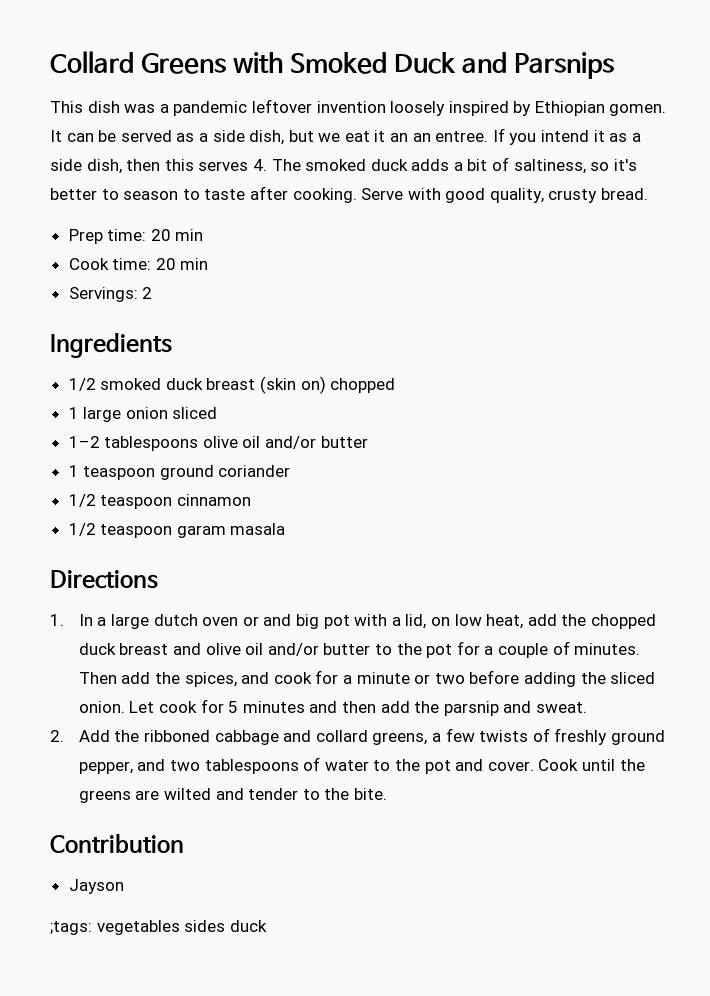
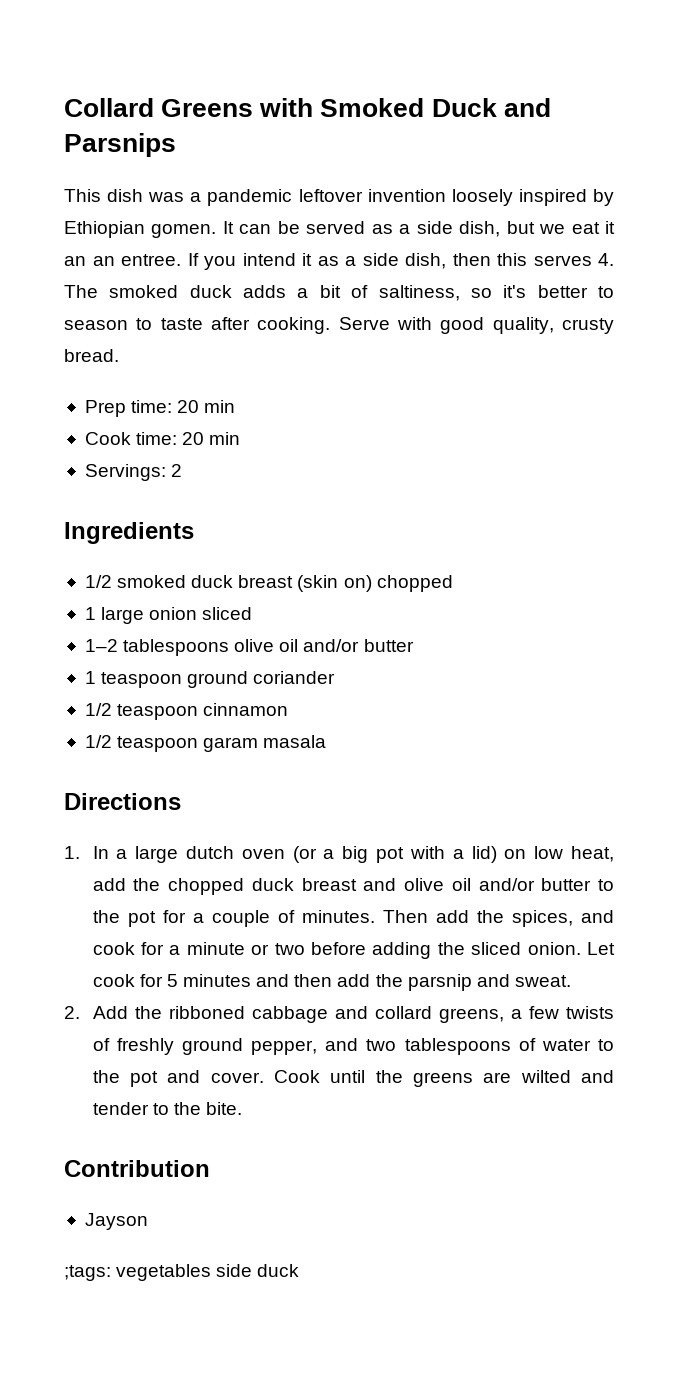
[242,614,292,626] or and -> [292,846,335,863] (or a
[405,614,427,629] lid, -> [471,846,497,863] lid)
[184,920,226,932] sides -> [216,1264,253,1277] side

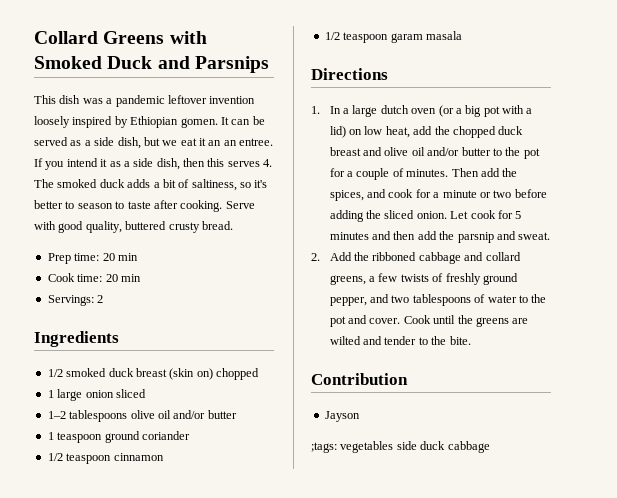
(554, 325) none -> [125,221,167,230] buttered
(300, 1270) none -> [447,441,490,453] cabbage

